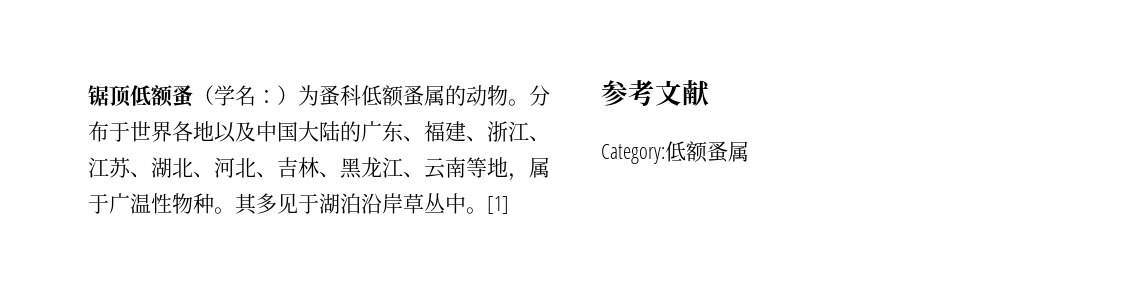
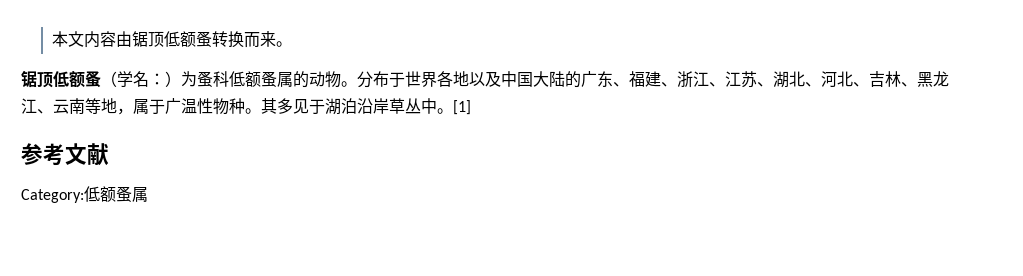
(88, 95) none -> [51,31,292,48] 本文内容由锯顶低额蚤转换而来。 //

